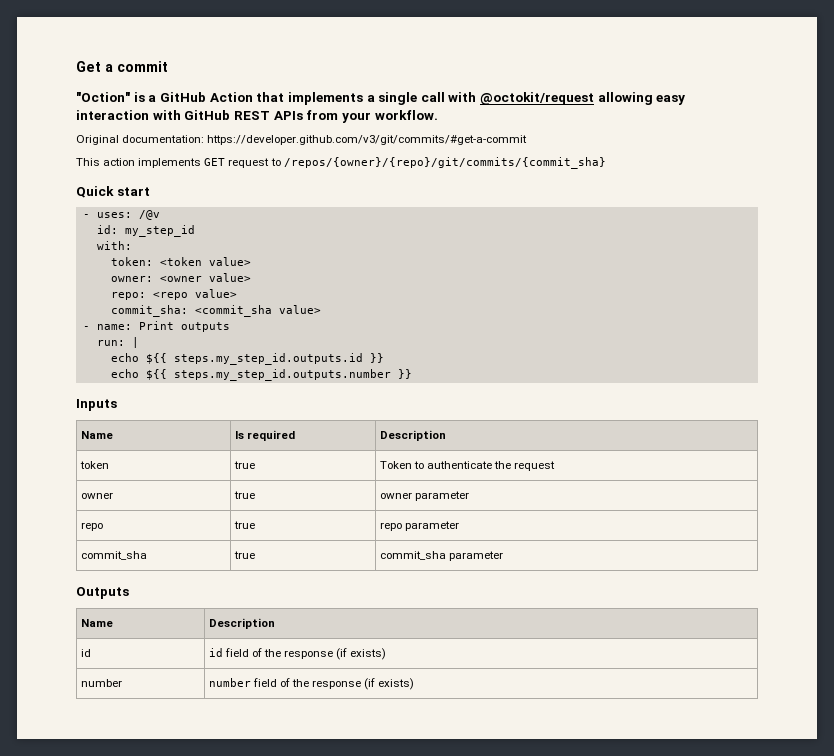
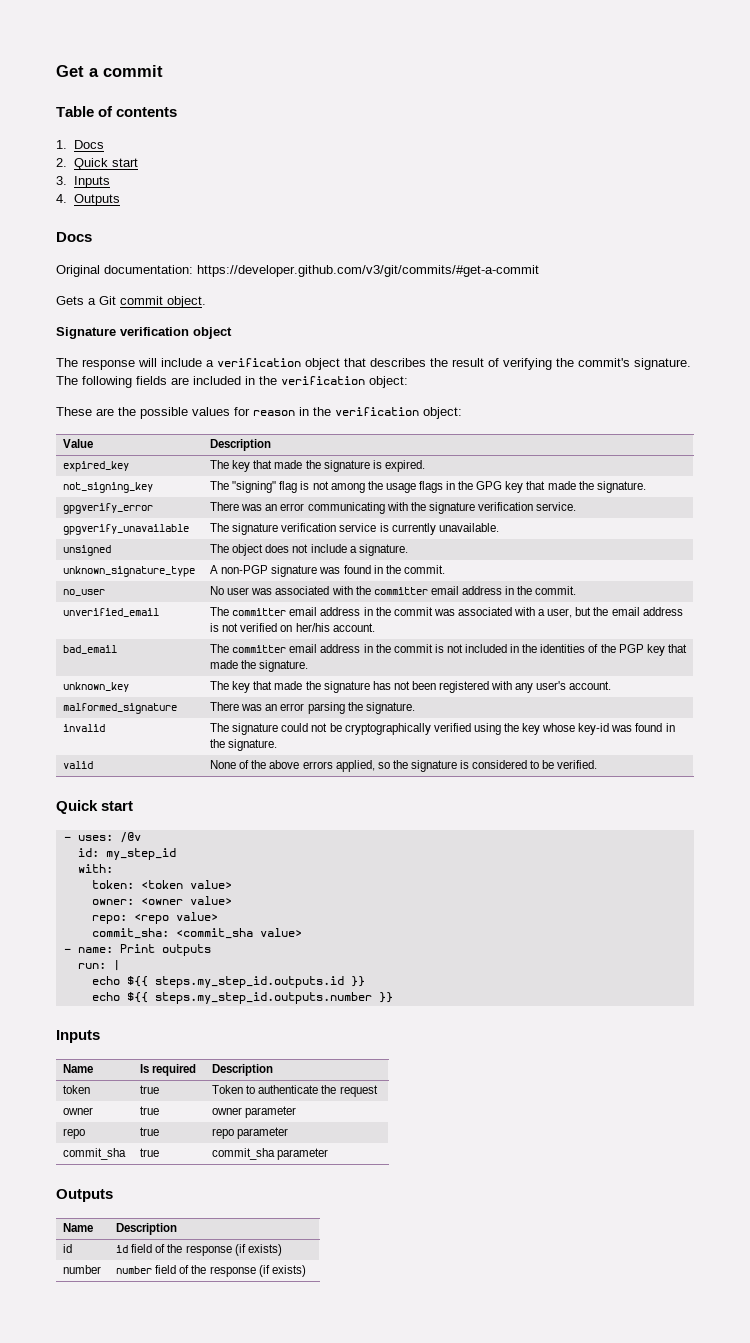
[76,92,686,105] [76,110,438,123] [76,135,528,145] [76,157,606,169] "Oction" is a GitHub Action that implements a single call with @octokit/request allowing easy interaction with GitHub REST APIs from your workflow. // Original documentation: https://developer.github.com/v3/git/commits/#get-a-commit // This action implements GET request to /repos/{owner}/{repo}/git/commits/{commit_sha} -> [56,106,178,117] [56,140,104,149] [56,158,138,170] [56,176,110,188] [56,194,120,206] [56,232,92,242] [56,265,539,277] [56,296,206,308] [56,327,232,339] [56,358,691,370] [56,376,408,388] [56,407,462,419] [63,439,94,448] [210,439,272,451] [63,461,130,472] [210,460,425,472] [63,482,154,493] [210,481,646,493] [63,503,154,514] [210,502,577,514] [63,524,190,535] [210,523,499,535] [63,545,112,556] [210,544,408,556] [63,566,196,577] [210,565,445,577] [63,589,106,596] [210,586,577,595] [63,608,160,617] [210,607,683,618] [210,623,375,632] [63,645,118,654] [210,644,687,656] [210,660,309,672] [63,682,130,692] [210,681,612,693] [63,703,178,714] [210,702,415,714] [63,724,106,732] [210,723,675,735] [210,739,278,751] [63,761,94,769] [210,760,598,772] Table of contents // 1. Docs // 2. Quick start // 3. Inputs // 4. Outputs // Docs // Original documentation: https://developer.github.com/v3/git/commits/#get-a-commit // Gets a Git commit object. // Signature verification object // The response will include a verification object that describes the result of verifying the commit's signature. The following fields are included in the verification object: // These are the possible values for reason in the verification object: // Value | Description // expired_key | The key that made the signature is expired. // not_signing_key | The "signing" flag is not among the usage flags in the GPG key that made the signature. // gpgverify_error | There was an error communicating with the signature verification service. // gpgverify_unavailable | The signature verification service is currently unavailable. // unsigned | The object does not include a signature. // unknown_signature_type | A non-PGP signature was found in the commit. // no_user | No user was associated with the committer email address in the commit. // unverified_email | The committer email address in the commit was associated with a user, but the email address is not verified on her/his account. // bad_email | The committer email address in the commit is not included in the identities of the PGP key that made the signature. // unknown_key | The key that made the signature has not been registered with any user's account. // malformed_signature | There was an error parsing the signature. // invalid | The signature could not be cryptographically verified using the key whose key-id was found in the signature. // valid | None of the above errors applied, so the signature is considered to be verified.

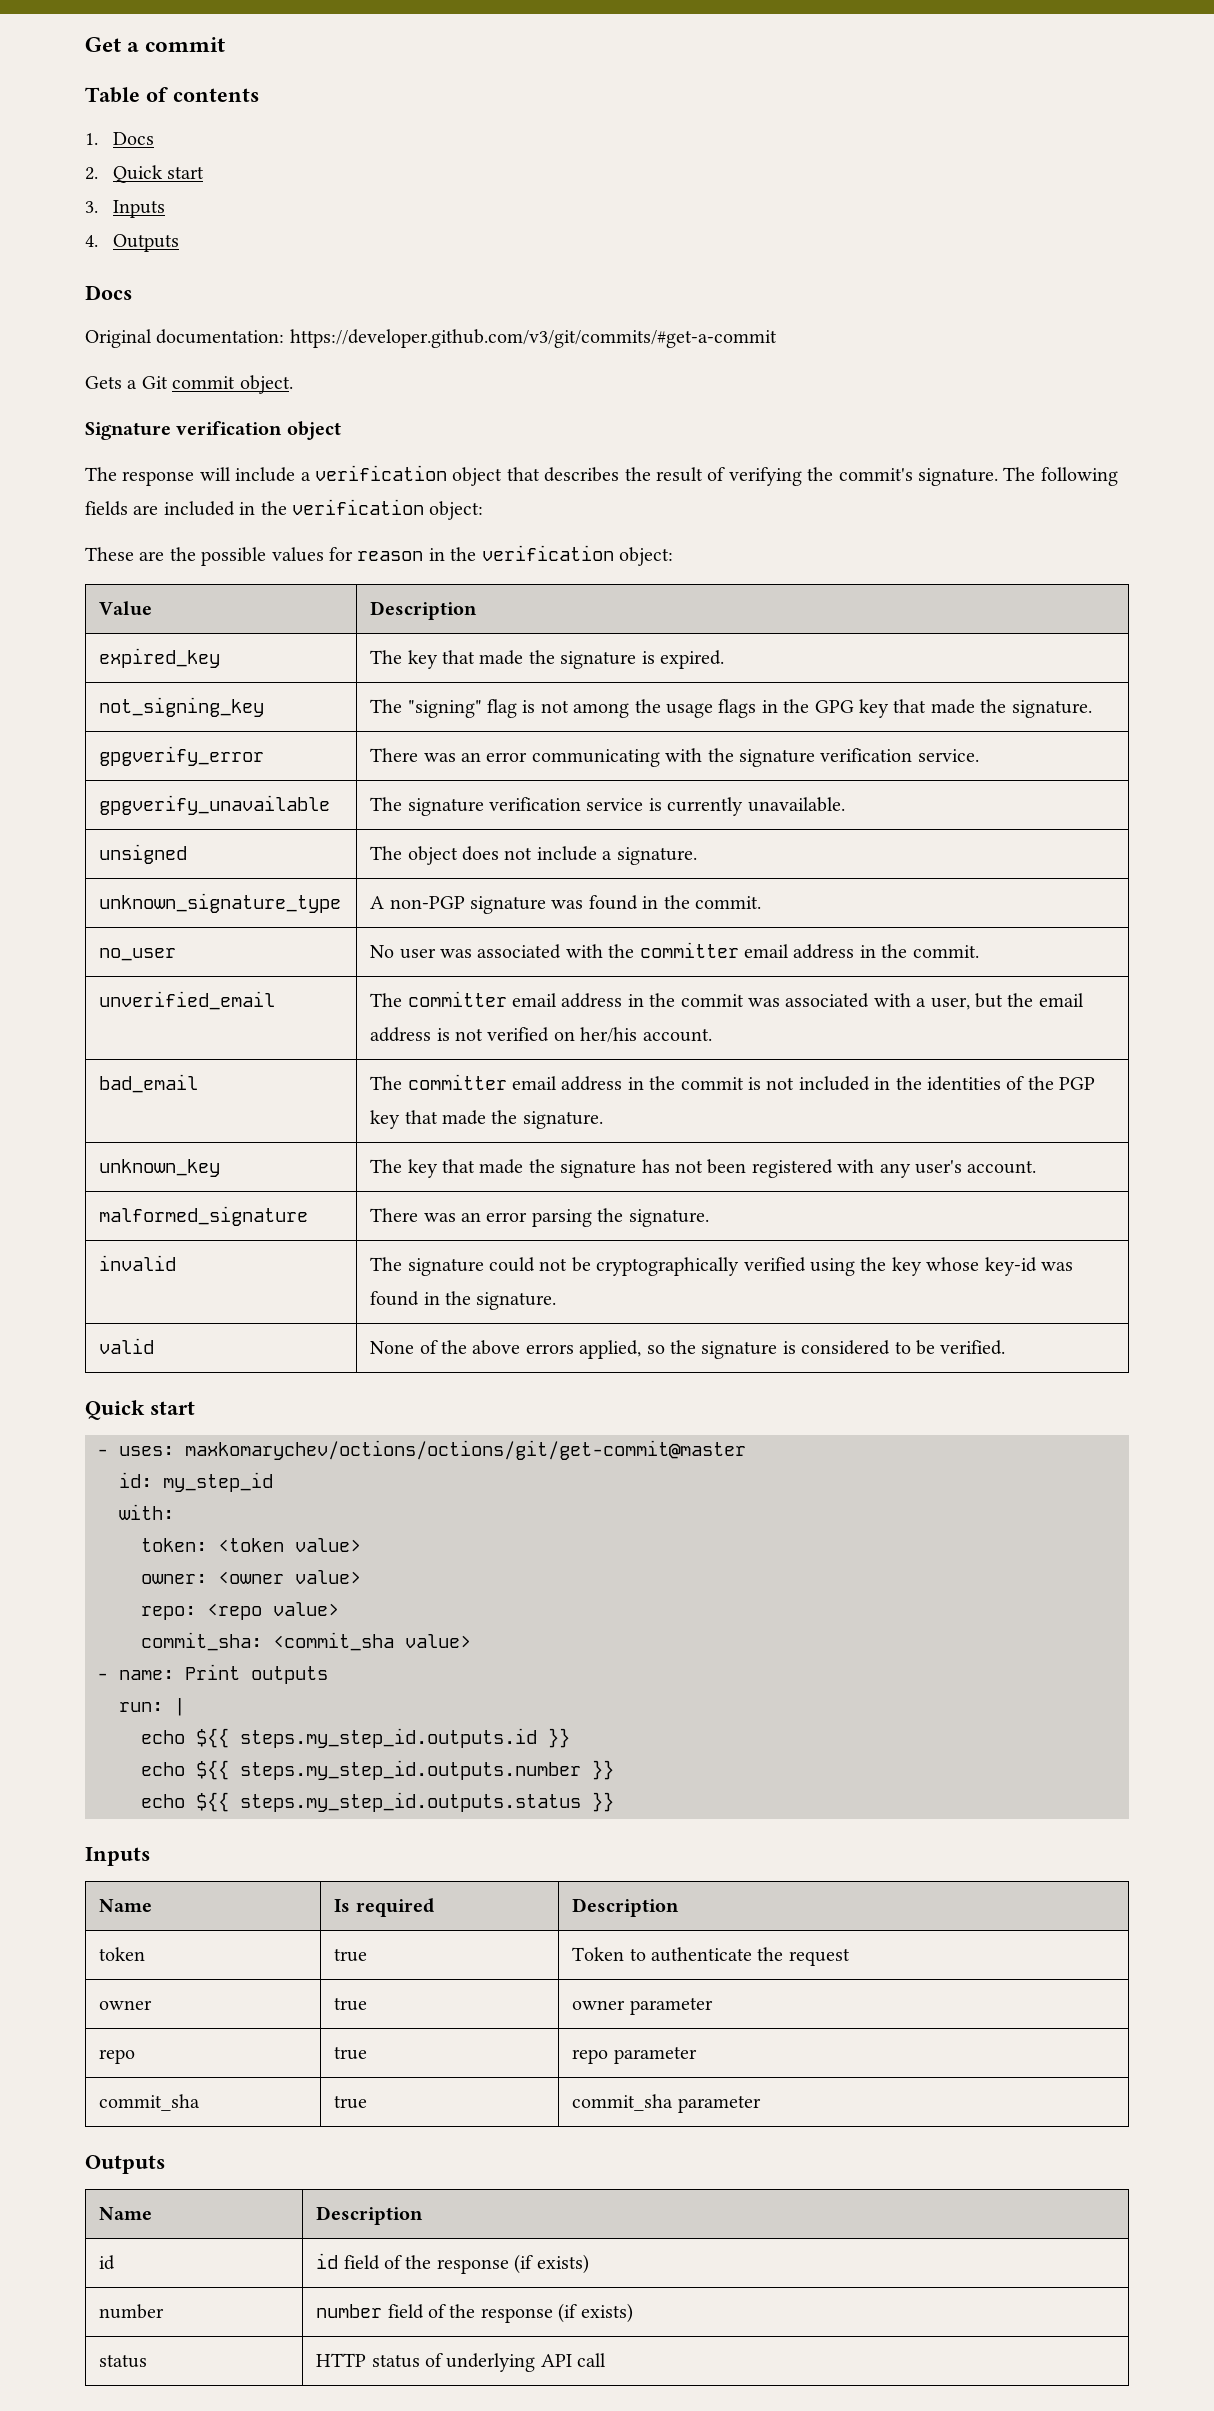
[119,832,141,843] /@v -> [185,1440,746,1460] maxkomarychev/octions/octions/git/get-commit@master
(393, 997) none -> [141,1792,614,1812] // echo ${{ steps.my_step_id.outputs.status }}
(306, 1271) none -> [99,2354,148,2368] [316,2353,607,2372] // status | HTTP status of underlying API call

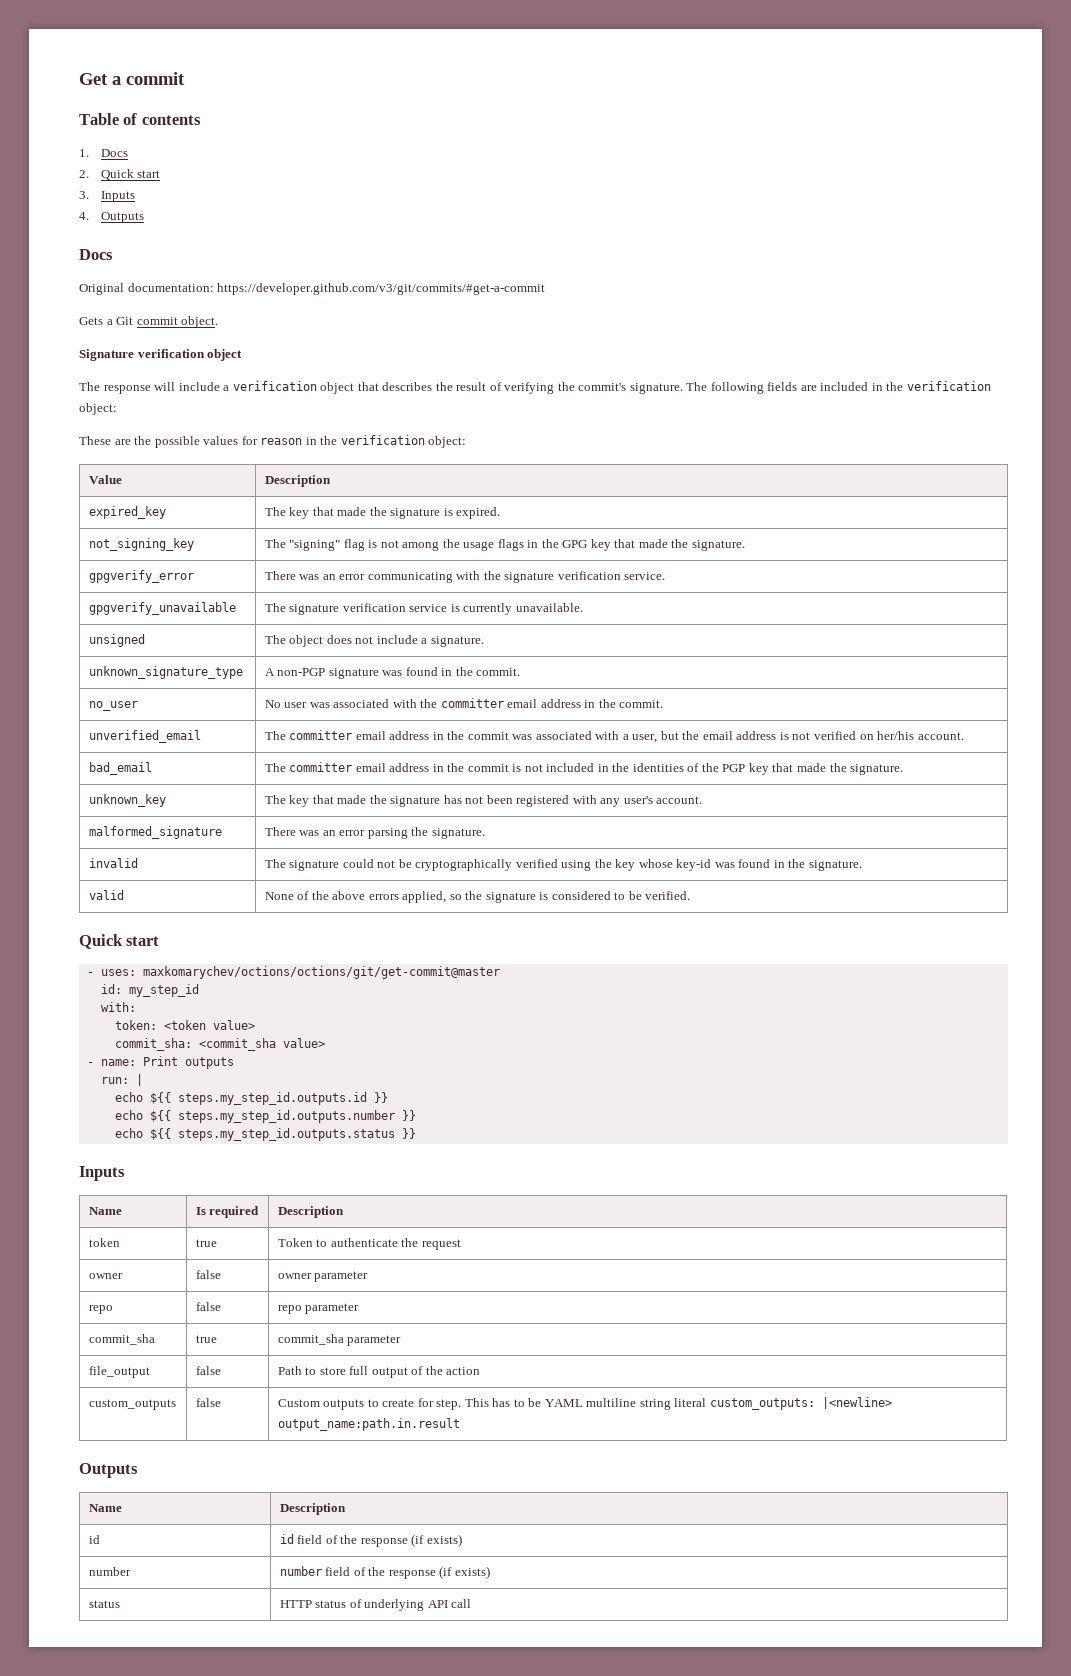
[141,1570,361,1584] [141,1602,339,1620] // owner: <owner value> // repo: <repo value> -> (255, 1025) none
[334,1997,368,2011] true -> [195,1270,221,1279] false
[334,2046,368,2060] true -> [195,1302,221,1311] false
(761, 2104) none -> [88,1366,150,1378] [195,1366,221,1375] [277,1366,481,1378] [88,1399,176,1410] [195,1398,221,1407] [277,1397,892,1410] [277,1418,460,1431] // file_output | false | Path to store full output of the action // custom_outputs | false | Custom outputs to create for step. This has to be YAML multiline string literal custom_outputs: |<newline> output_name:path.in.result

